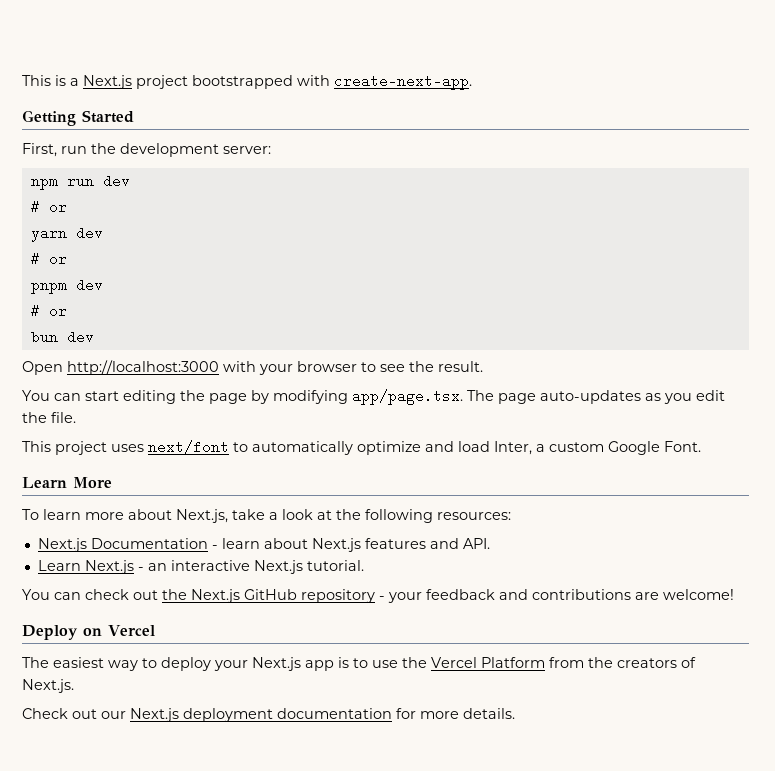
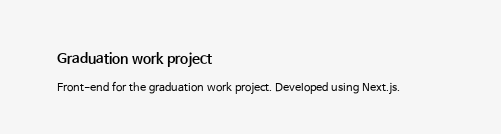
[22,74,472,90] [22,110,134,126] [22,143,271,157] [30,174,130,190] [30,200,67,214] [30,226,103,242] [30,252,67,266] [30,278,103,294] [30,304,67,318] [30,330,94,344] [22,360,483,375] [22,389,725,405] [22,412,76,423] [22,440,701,455] [22,477,112,488] [22,509,511,523] [37,538,490,552] [37,560,364,574] [22,589,734,603] [22,625,155,640] [22,657,696,671] [22,679,74,693] [22,708,515,722] This is a Next.js project bootstrapped with create-next-app. // Getting Started // First, run the development server: // npm run dev // # or // yarn dev // # or // pnpm dev // # or // bun dev // Open http://localhost:3000 with your browser to see the result. // You can start editing the page by modifying app/page.tsx. The page auto-updates as you edit the file. // This project uses next/font to automatically optimize and load Inter, a custom Google Font. // Learn More // To learn more about Next.js, take a look at the following resources: // Next.js Documentation - learn about Next.js features and API. // Learn Next.js - an interactive Next.js tutorial. // You can check out the Next.js GitHub repository - your feedback and contributions are welcome! // Deploy on Vercel // The easiest way to deploy your Next.js app is to use the Vercel Platform from the creators of Next.js. // Check out our Next.js deployment documentation for more details. -> [57,52,212,68] [57,81,400,95] Graduation work project // Front-end for the graduation work project. Developed using Next.js.

